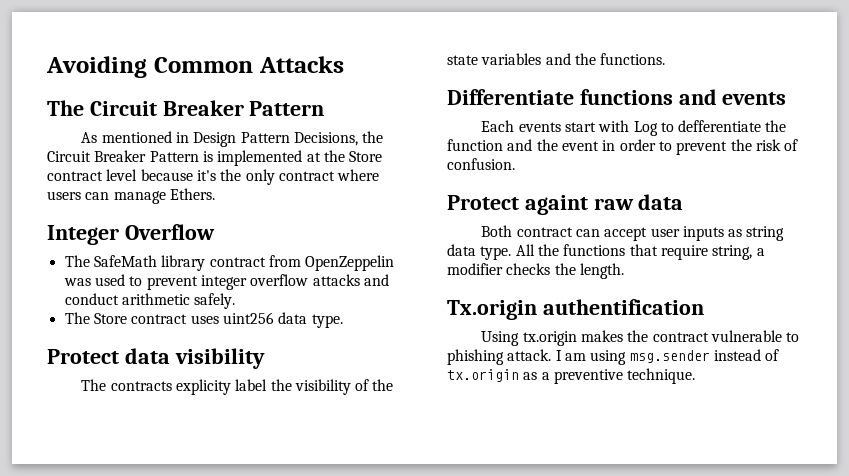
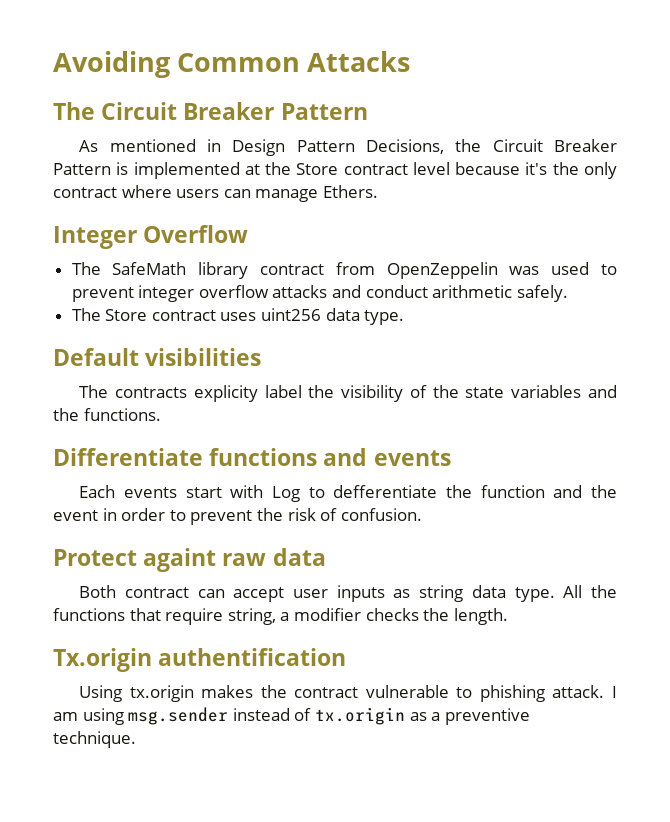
[47,348,265,369] Protect data visibility -> [53,348,262,366] Default visibilities

